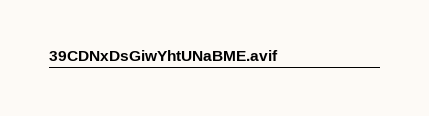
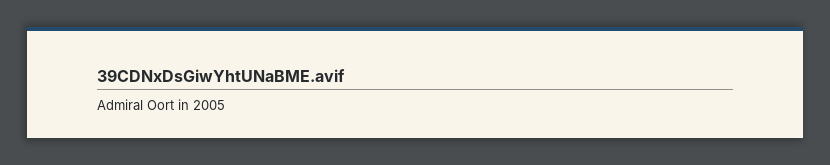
(278, 55) none -> [97,99,225,111] // Admiral Oort in 2005

